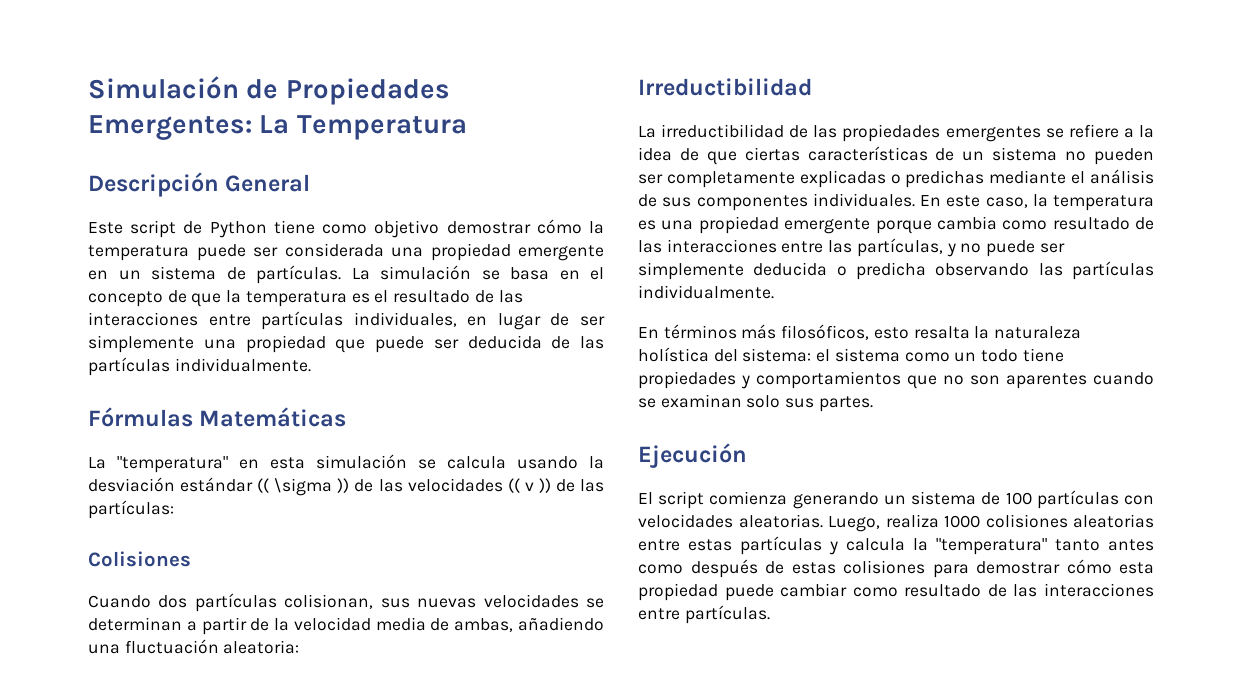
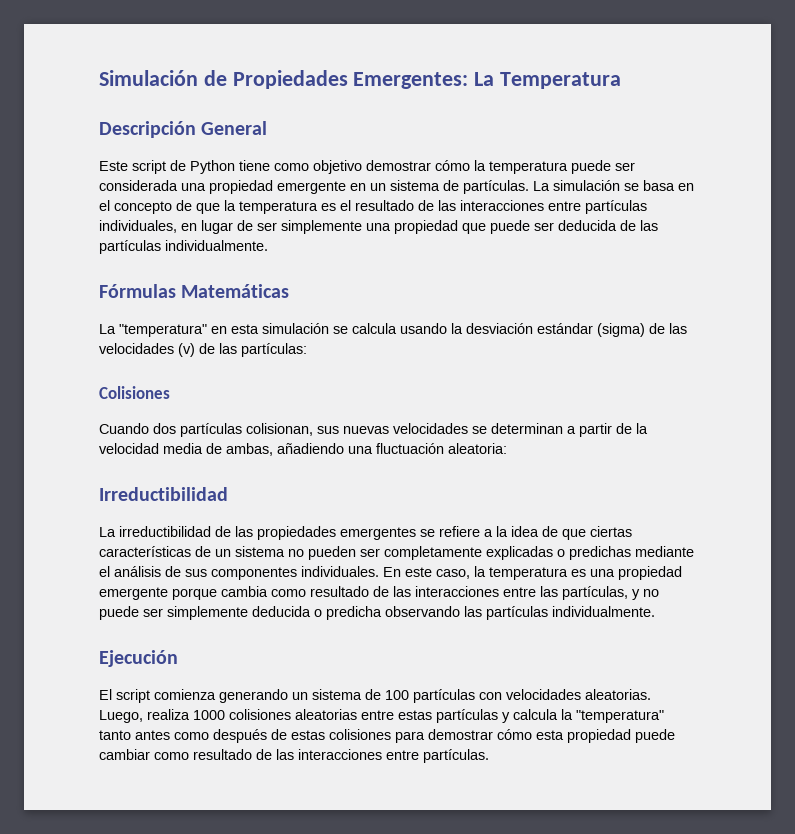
[257,478,551,496] (( \sigma )) de las velocidades (( v )) -> [597,323,687,337] [99,343,195,357] (sigma) de las velocidades (v)
[638,324,1082,340] [638,347,1064,362] [638,371,1154,389] [638,394,873,412] // En términos más filosóficos, esto resalta la naturaleza holística del sistema: el sistema como un todo tiene propiedades y comportamientos que no son aparentes cuando se examinan solo sus partes. -> (655, 611) none

